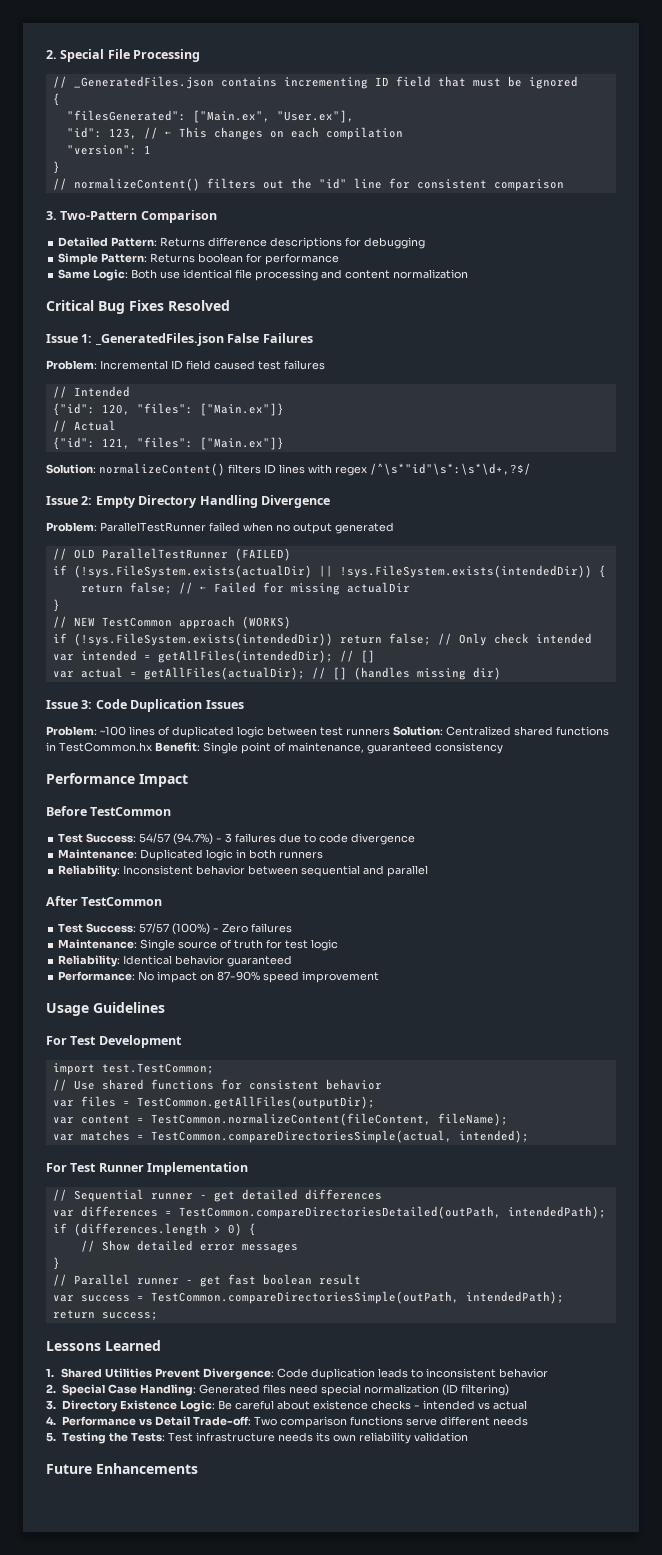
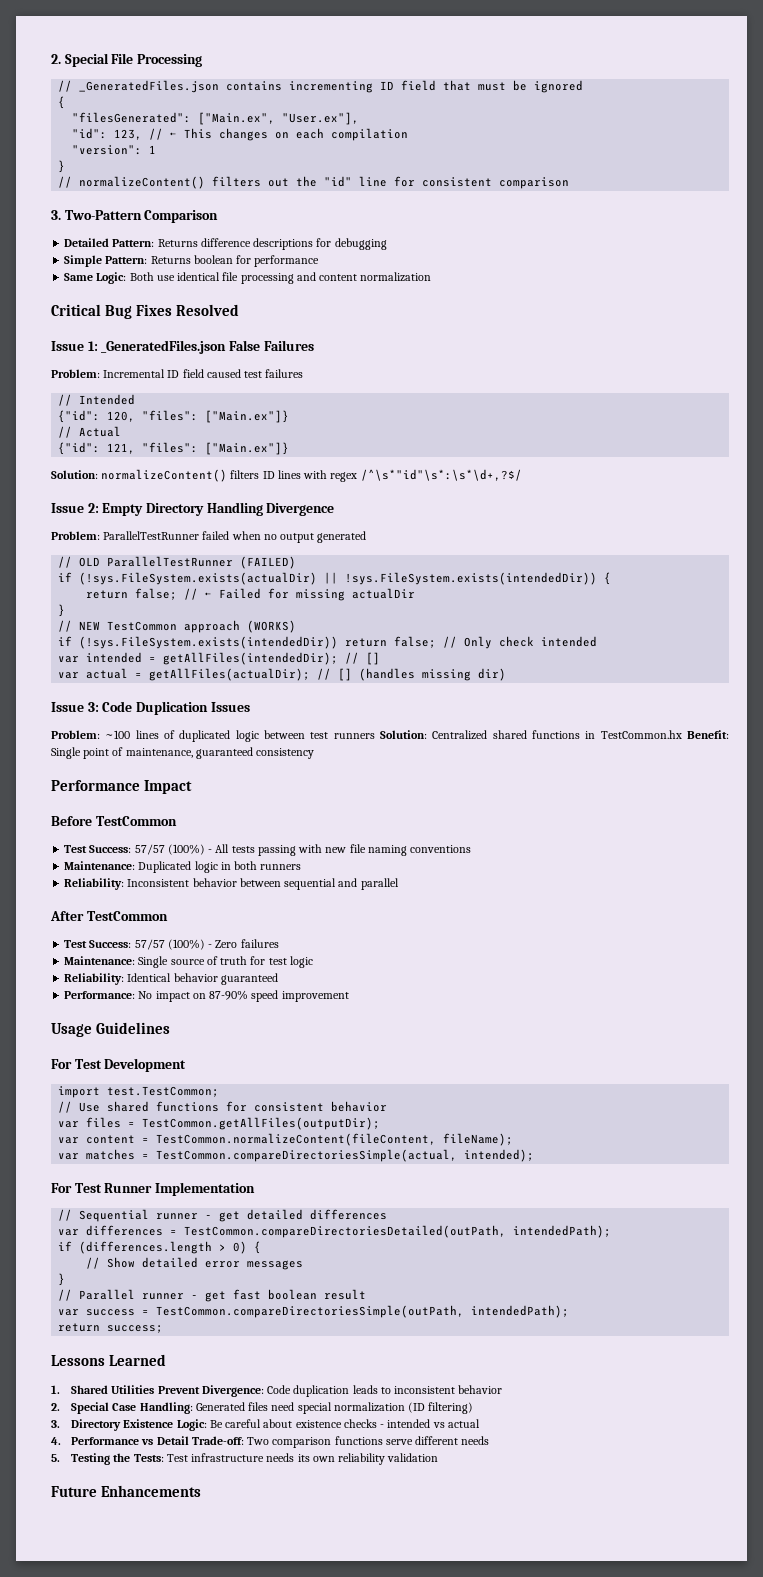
[139,833,416,845] 54/57 (94.7%) - 3 failures due to code divergence -> [134,844,472,856] 57/57 (100%) - All tests passing with new file naming conventions

